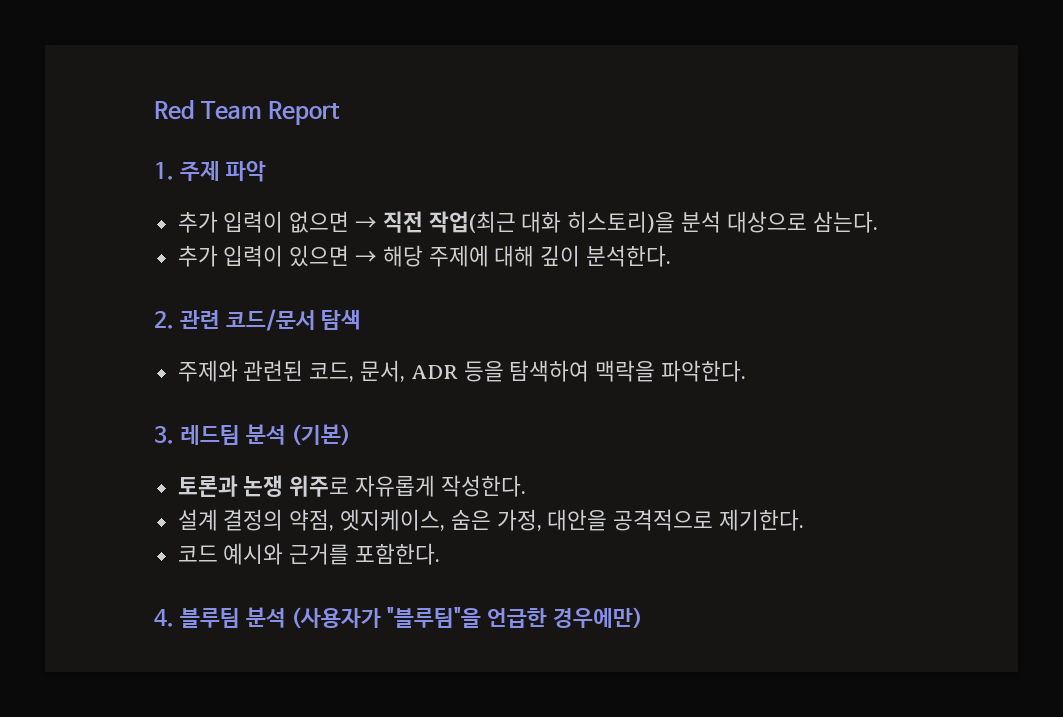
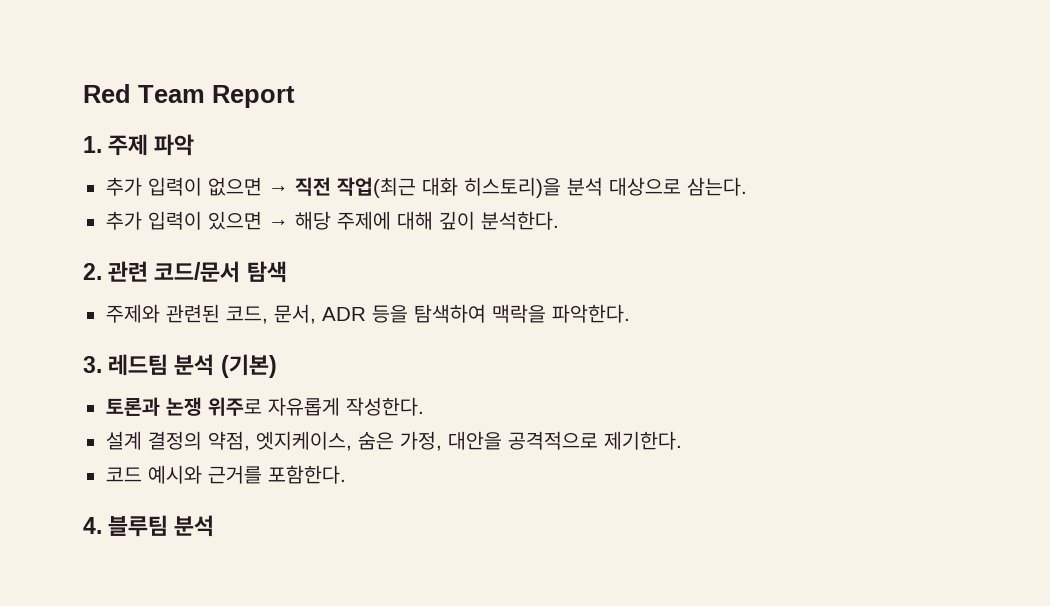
[291,607,643,628] (사용자가 "블루팀"을 언급한 경우에만) -> (215, 526) none

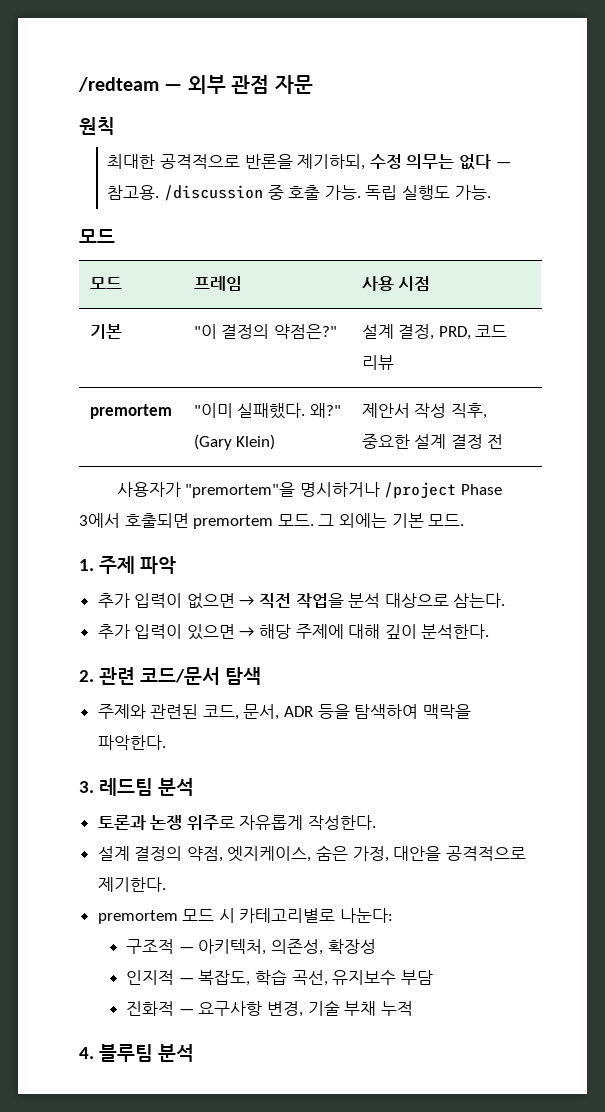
[83,84,295,108] Red Team Report -> [78,75,313,94] [79,117,115,135] [107,154,511,170] [107,185,491,201] [79,229,115,243] [89,277,122,289] [193,276,242,291] [361,276,431,291] [89,324,122,339] [193,324,337,339] [361,324,508,340] [361,355,394,370] [89,404,172,419] [193,403,341,419] [193,434,276,450] [361,403,487,419] [361,434,504,449] [116,482,502,499] [79,513,465,529] /redteam — 외부 관점 자문 // 원칙 // 최대한 공격적으로 반론을 제기하되, 수정 의무는 없다 — 참고용. /discussion 중 호출 가능. 독립 실행도 가능. // 모드 // 모드 | 프레임 | 사용 시점 // 기본 | "이 결정의 약점은?" | 설계 결정, PRD, 코드 리뷰 // premortem | "이미 실패했다. 왜?" (Gary Klein) | 제안서 작성 직후, 중요한 설계 결정 전 // 사용자가 "premortem"을 명시하거나 /project Phase 3에서 호출되면 premortem 모드. 그 외에는 기본 모드.
[336,177,561,198] 작업(최근 대화 히스토리)을 -> [295,593,344,608] 작업을
[220,354,277,378] (기본) -> (194, 787) none
[105,465,346,484] 코드 예시와 근거를 포함한다. -> [97,908,394,924] [126,939,376,955] [126,969,433,986] [126,1000,413,1017] premortem 모드 시 카테고리별로 나눈다: // 구조적 — 아키텍처, 의존성, 확장성 // 인지적 — 복잡도, 학습 곡선, 유지보수 부담 // 진화적 — 요구사항 변경, 기술 부채 누적

